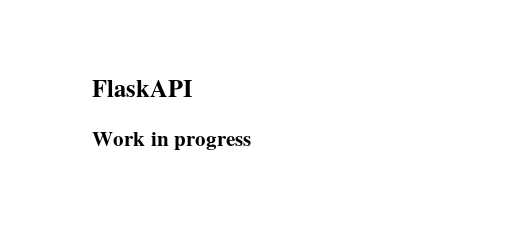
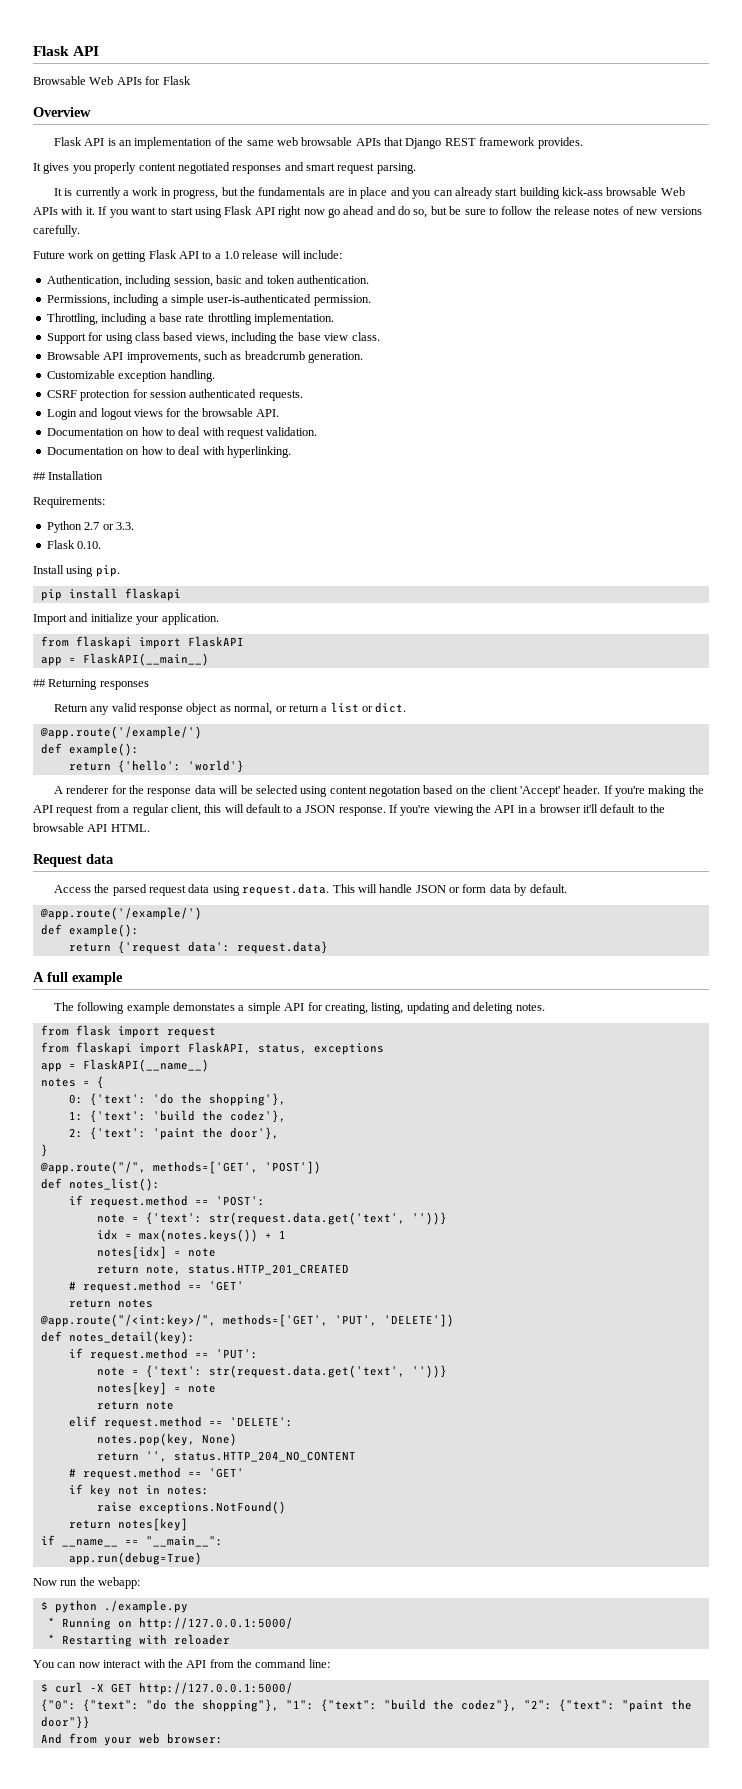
[92,80,193,97] [92,132,252,151] FlaskAPI // Work in progress -> [33,46,100,56] [33,76,191,85] [33,107,91,117] [53,137,583,149] [33,162,416,174] [53,187,685,199] [33,206,702,218] [33,225,80,237] [33,250,343,262] [46,275,369,287] [46,294,371,306] [46,313,334,325] [46,332,380,344] [46,351,363,363] [46,370,215,382] [46,389,303,401] [46,408,280,420] [46,427,318,439] [46,446,291,458] [33,471,104,480] [33,497,105,508] [46,521,134,533] [46,540,102,549] [33,565,120,577] [40,588,181,601] [33,613,219,625] [40,636,244,649] [40,653,209,666] [33,679,149,690] [53,702,407,715] [39,726,202,739] [40,743,139,756] [68,760,244,773] [53,785,704,797] [33,804,665,816] [33,823,150,832] [33,854,114,867] [53,883,567,896] [39,907,202,920] [40,924,139,937] [68,941,328,954] [33,972,123,985] [53,1002,545,1014] [40,1025,216,1038] [40,1042,384,1055] [40,1059,209,1072] [40,1076,104,1089] [68,1093,286,1106] [68,1110,286,1123] [68,1127,279,1140] [40,1144,48,1157] [39,1161,321,1174] [40,1178,160,1191] [68,1195,265,1208] [96,1212,447,1225] [96,1229,286,1242] [96,1246,216,1259] [96,1264,349,1275] [68,1280,244,1293] [68,1299,153,1308] [39,1314,454,1327] [40,1331,195,1344] [68,1348,258,1361] [96,1365,447,1378] [96,1382,216,1395] [96,1401,174,1410] [68,1416,293,1429] [96,1433,237,1446] [96,1451,356,1462] [68,1467,244,1480] [68,1484,209,1497] [96,1501,286,1514] [68,1518,188,1531] [40,1535,223,1547] [68,1552,202,1565] [33,1577,141,1589] [40,1600,188,1613] [47,1617,293,1630] [47,1634,230,1647] [33,1659,330,1668] [40,1682,293,1695] [40,1699,692,1712] [40,1716,90,1729] [40,1733,223,1746] Flask API // Browsable Web APIs for Flask // Overview // Flask API is an implementation of the same web browsable APIs that Django REST framework provides. // It gives you properly content negotiated responses and smart request parsing. // It is currently a work in progress, but the fundamentals are in place and you can already start building kick-ass browsable Web APIs with it. If you want to start using Flask API right now go ahead and do so, but be sure to follow the release notes of new versions carefully. // Future work on getting Flask API to a 1.0 release will include: // Authentication, including session, basic and token authentication. // Permissions, including a simple user-is-authenticated permission. // Throttling, including a base rate throttling implementation. // Support for using class based views, including the base view class. // Browsable API improvements, such as breadcrumb generation. // Customizable exception handling. // CSRF protection for session authenticated requests. // Login and logout views for the browsable API. // Documentation on how to deal with request validation. // Documentation on how to deal with hyperlinking. // ## Installation // Requirements: // Python 2.7 or 3.3. // Flask 0.10. // Install using pip. // pip install flaskapi // Import and initialize your application. // from flaskapi import FlaskAPI // app = FlaskAPI(__main__) // ## Returning responses // Return any valid response object as normal, or return a list or dict. // @app.route('/example/') // def example(): // return {'hello': 'world'} // A renderer for the response data will be selected using content negotation based on the client 'Accept' header. If you're making the API request from a regular client, this will default to a JSON response. If you're viewing the API in a browser it'll default to the browsable API HTML. // Request data // Access the parsed request data using request.data. This will handle JSON or form data by default. // @app.route('/example/') // def example(): // return {'request data': request.data} // A full example // The following example demonstates a simple API for creating, listing, updating and deleting notes. // from flask import request // from flaskapi import FlaskAPI, status, exceptions // app = FlaskAPI(__name__) // notes = { // 0: {'text': 'do the shopping'}, // 1: {'text': 'build the codez'}, // 2: {'text': 'paint the door'}, // } // @app.route("/", methods=['GET', 'POST']) // def notes_list(): // if request.method == 'POST': // note = {'text': str(request.data.get('text', ''))} // idx = max(notes.keys()) + 1 // notes[idx] = note // return note, status.HTTP_201_CREATED // # request.method == 'GET' // return notes // @app.route("/<int:key>/", methods=['GET', 'PUT', 'DELETE']) // def notes_detail(key): // if request.method == 'PUT': // note = {'text': str(request.data.get('text', ''))} // notes[key] = note // return note // elif request.method == 'DELETE': // notes.pop(key, None) // return '', status.HTTP_204_NO_CONTENT // # request.method == 'GET' // if key not in notes: // raise exceptions.NotFound() // return notes[key] // if __name__ == "__main__": // app.run(debug=True) // Now run the webapp: // $ python ./example.py // * Running on http://127.0.0.1:5000/ // * Restarting with reloader // You can now interact with the API from the command line: // $ curl -X GET http://127.0.0.1:5000/ // {"0": {"text": "do the shopping"}, "1": {"text": "build the codez"}, "2": {"text": "paint the door"}} // And from your web browser:

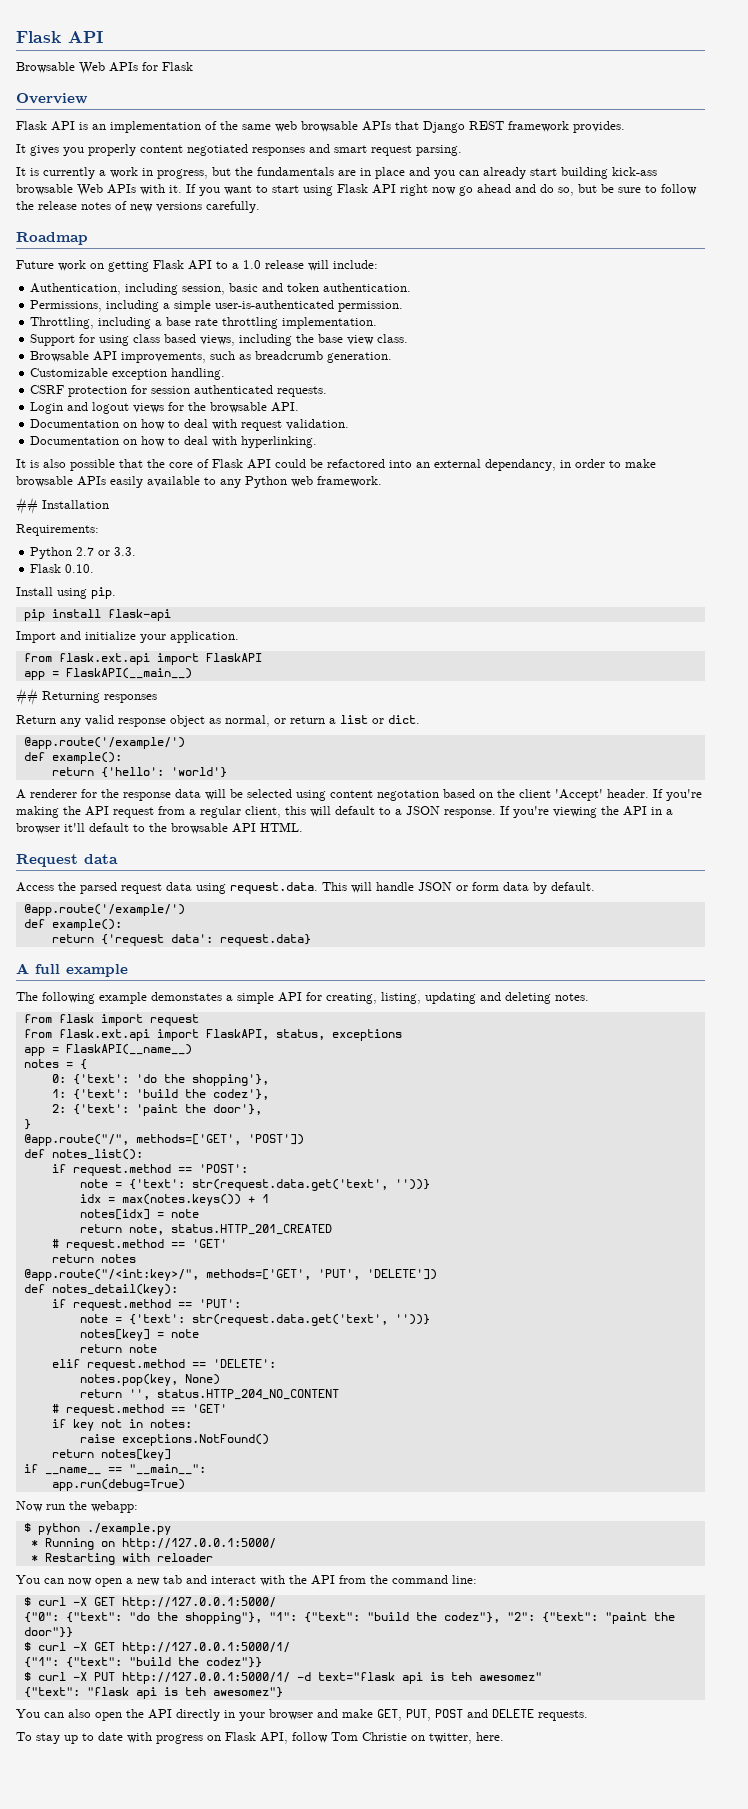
(80, 231) none -> [16,232,88,245] // Roadmap
(291, 452) none -> [16,459,656,471] [16,476,382,488] // It is also possible that the core of Flask API could be refactored into an external dependancy, in order to make browsable APIs easily available to any Python web framework.
[124,588,181,601] flaskapi -> [107,609,171,621] flask-api
[75,636,132,649] flaskapi -> [58,653,150,665] flask.ext.api
[75,1042,132,1055] flaskapi -> [58,1029,150,1041] flask.ext.api
(100, 1665) none -> [95,1575,207,1587] open a new tab and
[40,1733,223,1746] And from your web browser: -> [23,1642,290,1654] [23,1657,262,1668] [23,1672,542,1684] [23,1687,283,1699] [16,1709,588,1721] [16,1732,504,1744] $ curl -X GET http://127.0.0.1:5000/1/ // {"1": {"text": "build the codez"}} // $ curl -X PUT http://127.0.0.1:5000/1/ -d text="flask api is teh awesomez" // {"text": "flask api is teh awesomez"} // You can also open the API directly in your browser and make GET, PUT, POST and DELETE requests. // To stay up to date with progress on Flask API, follow Tom Christie on twitter, here.

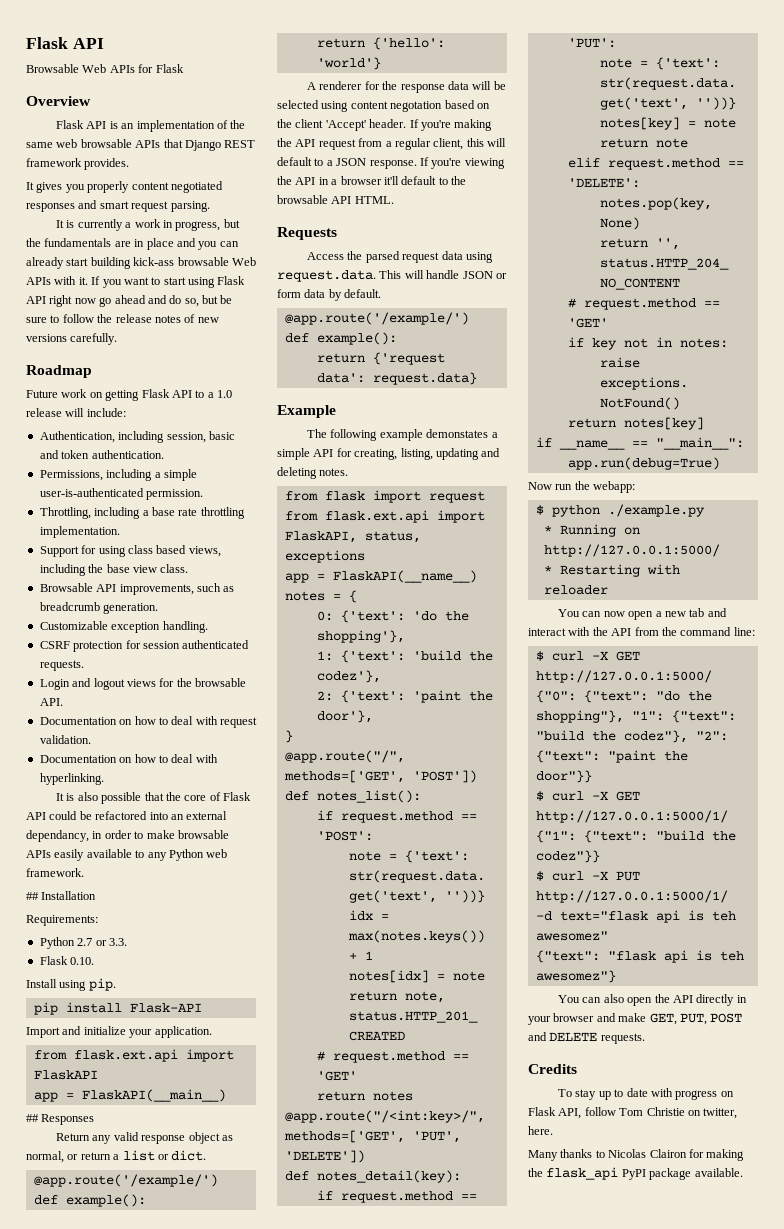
[107,609,171,621] flask-api -> [129,1003,202,1013] Flask-API
[42,691,157,703] Returning responses -> [41,1114,95,1125] Responses
[16,854,118,867] Request data -> [277,227,337,240] Requests
[16,963,128,977] A full example -> [277,405,336,418] Example
(588, 1715) none -> [528,1064,577,1074] // Credits
(504, 1736) none -> [528,1149,745,1161] [528,1167,743,1180] // Many thanks to Nicolas Clairon for making the flask_api PyPI package available.

